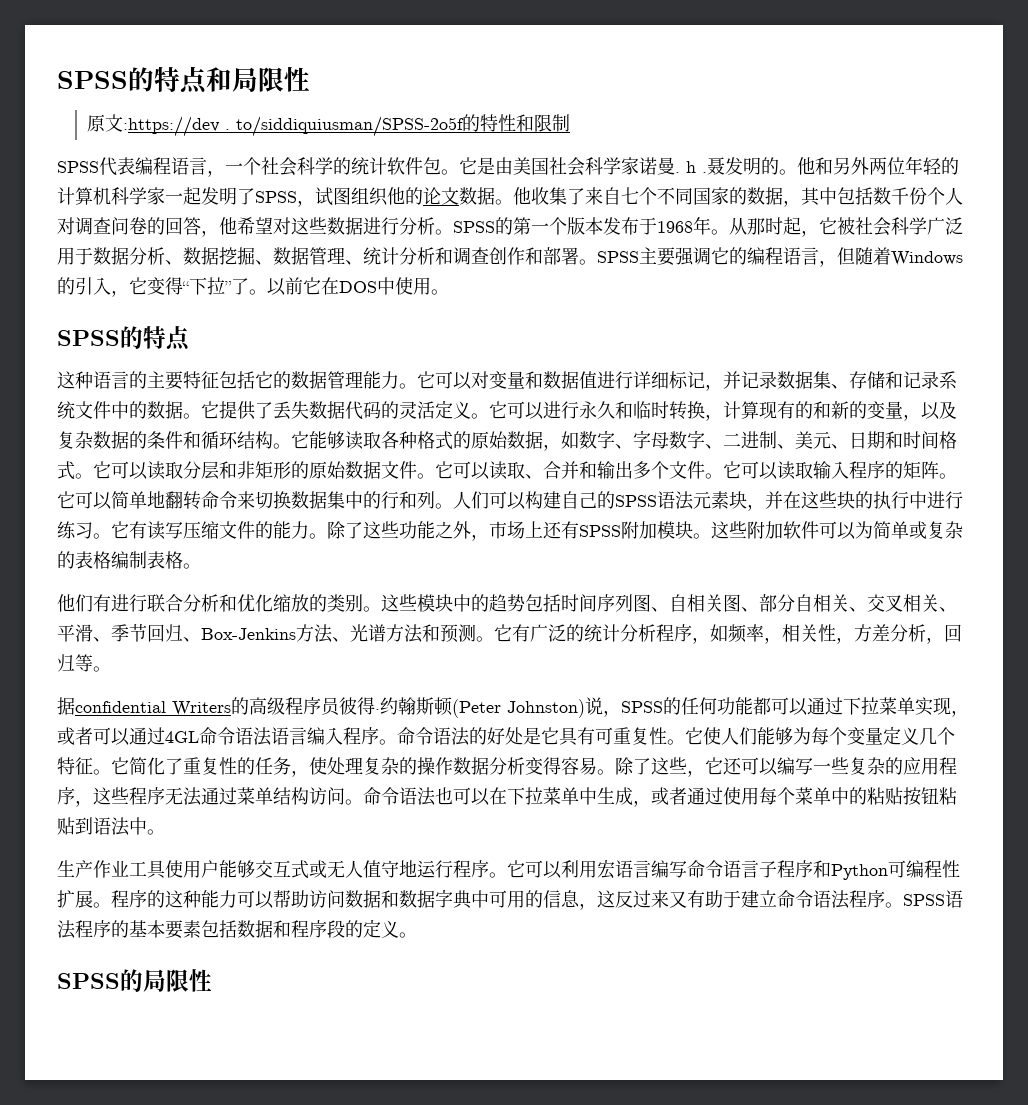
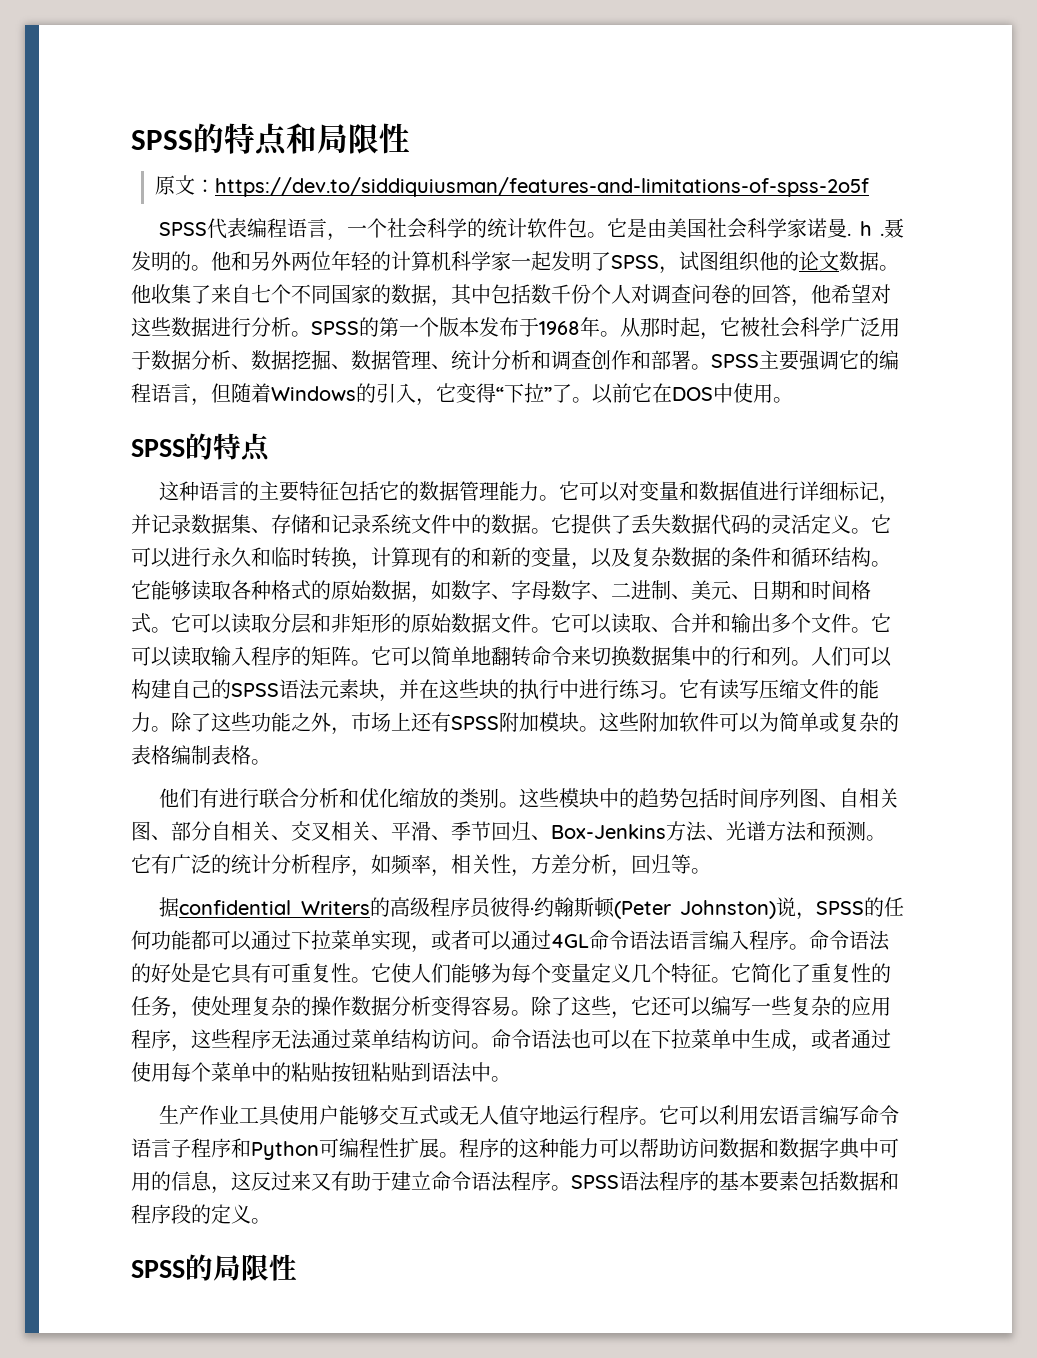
[123,114,571,137] :https://dev . to/siddiquiusman/SPSS-2o5f的特性和限制 -> [194,177,869,197] ：https://dev.to/siddiquiusman/features-and-limitations-of-spss-2o5f

